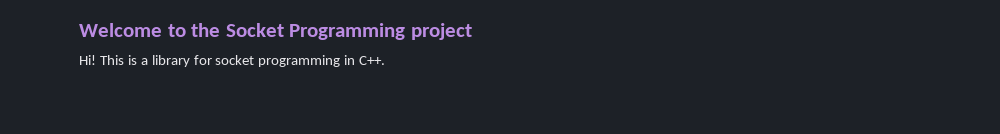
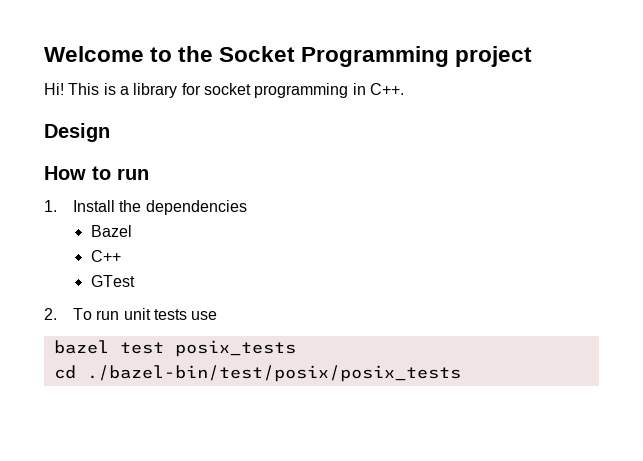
(386, 60) none -> [44,123,110,142] [44,166,149,180] [44,200,247,215] [90,225,132,237] [90,250,121,262] [90,275,135,287] [44,308,218,320] [53,340,296,357] [53,365,461,382] // Design // How to run // 1. Install the dependencies // Bazel // C++ // GTest // 2. To run unit tests use // bazel test posix_tests // cd ./bazel-bin/test/posix/posix_tests

